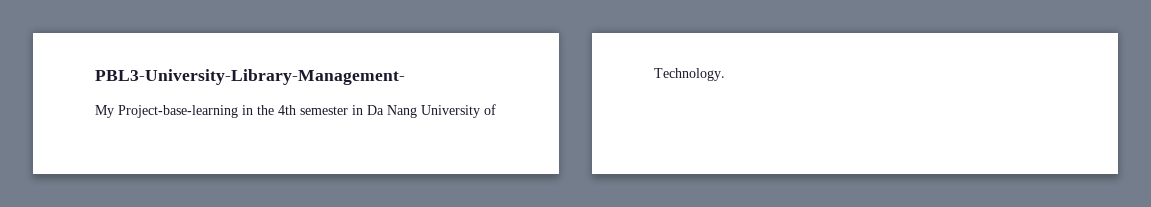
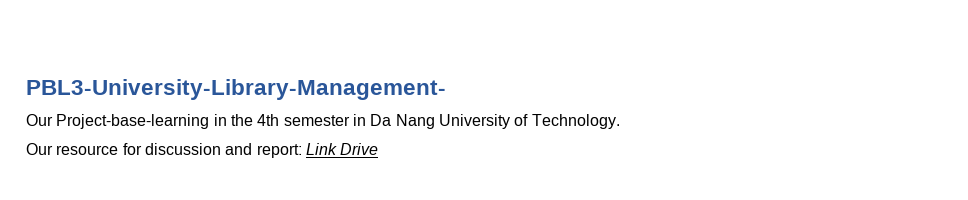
[95,105,114,118] My -> [26,114,53,126] Our
(725, 74) none -> [26,143,379,158] // Our resource for discussion and report: Link Drive

